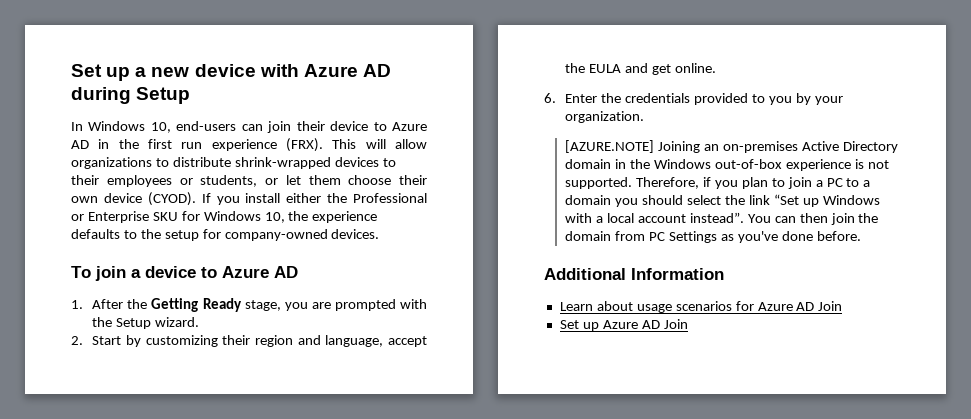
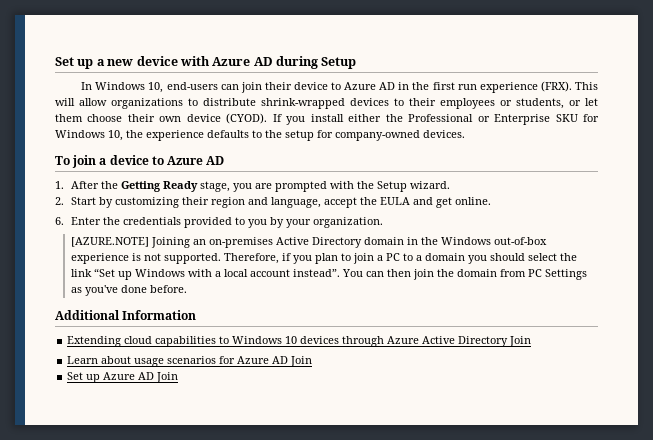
(724, 274) none -> [67,336,532,347] // Extending cloud capabilities to Windows 10 devices through Azure Active Directory Join

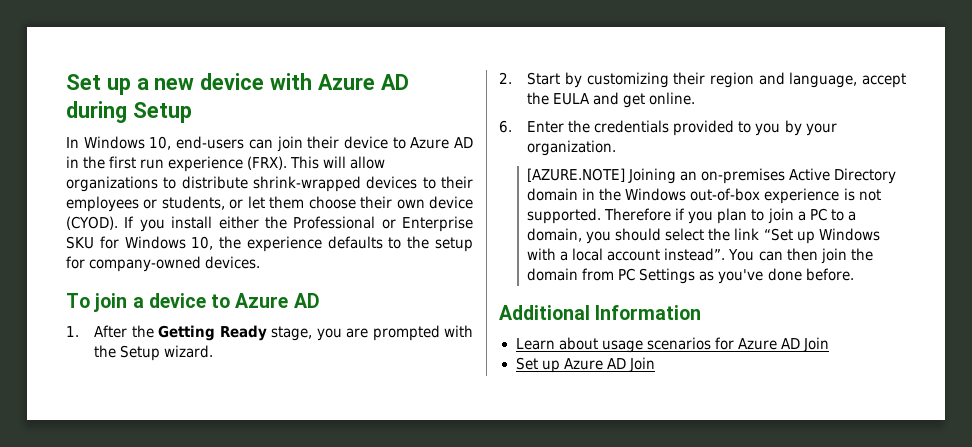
[224,253,280,264] Therefore, -> [604,208,672,221] Therefore
[425,253,466,261] domain -> [527,228,583,242] domain,
[67,336,532,347] // Extending cloud capabilities to Windows 10 devices through Azure Active Directory Join -> (702, 312) none

